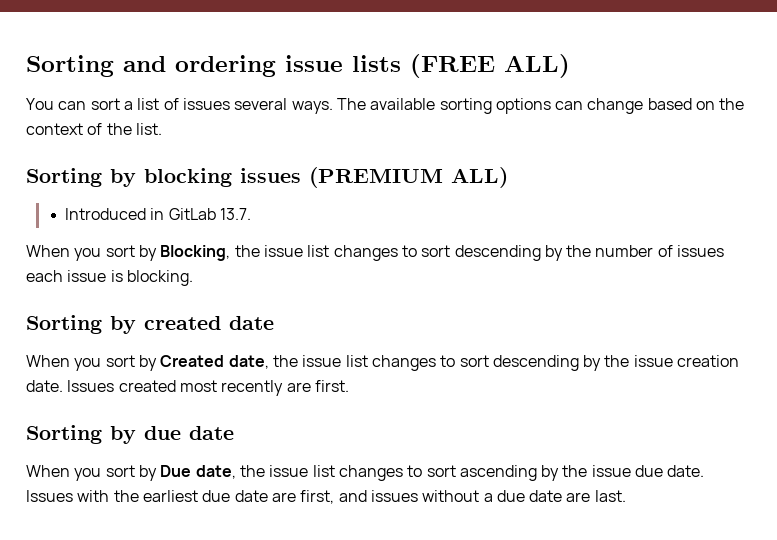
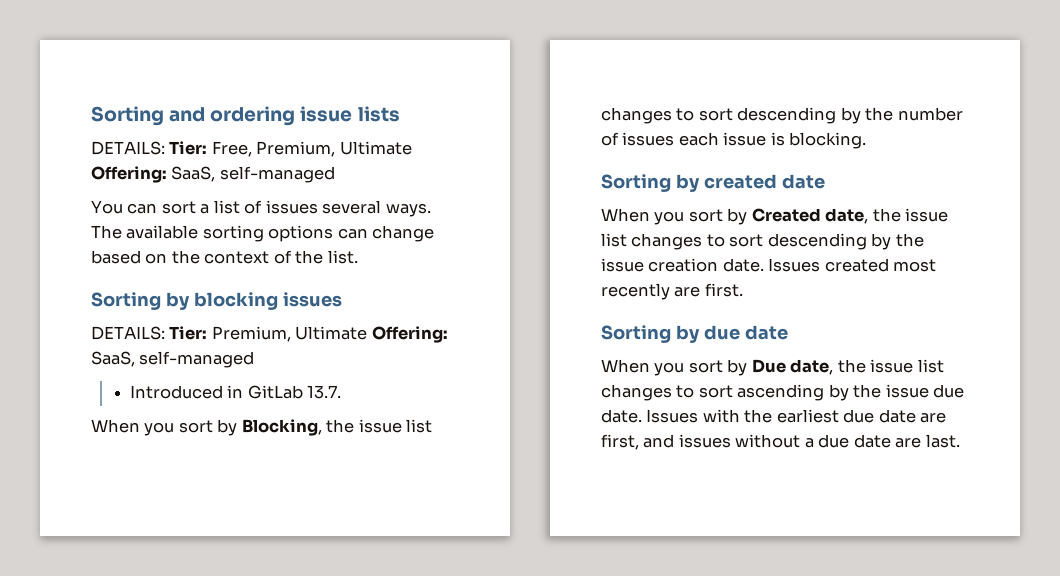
[410,54,570,78] (FREE ALL) -> [91,141,412,157] [91,166,335,183] // DETAILS: Tier: Free, Premium, Ultimate Offering: SaaS, self-managed
[309,167,508,188] (PREMIUM ALL) -> [91,326,448,343] [91,351,255,368] // DETAILS: Tier: Premium, Ultimate Offering: SaaS, self-managed

